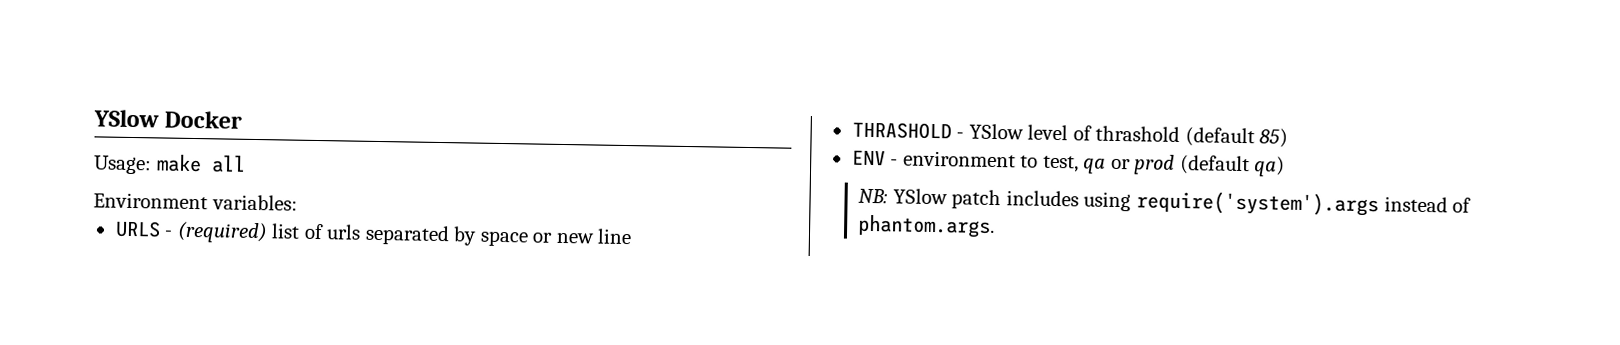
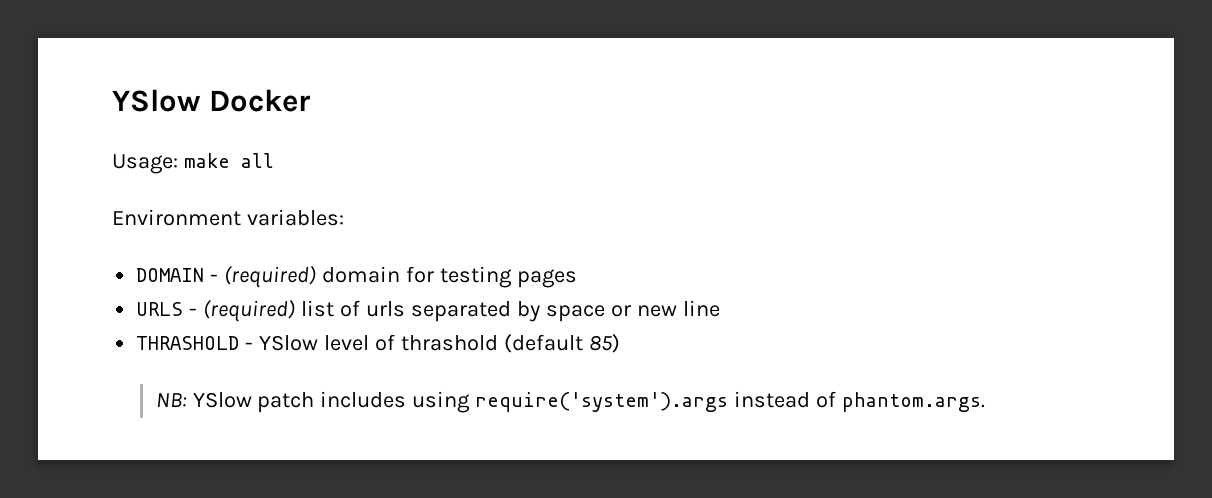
(298, 202) none -> [136,265,577,288] // DOMAIN - (required) domain for testing pages
[851,150,1286,177] // ENV - environment to test, qa or prod (default qa) -> (620, 343) none

